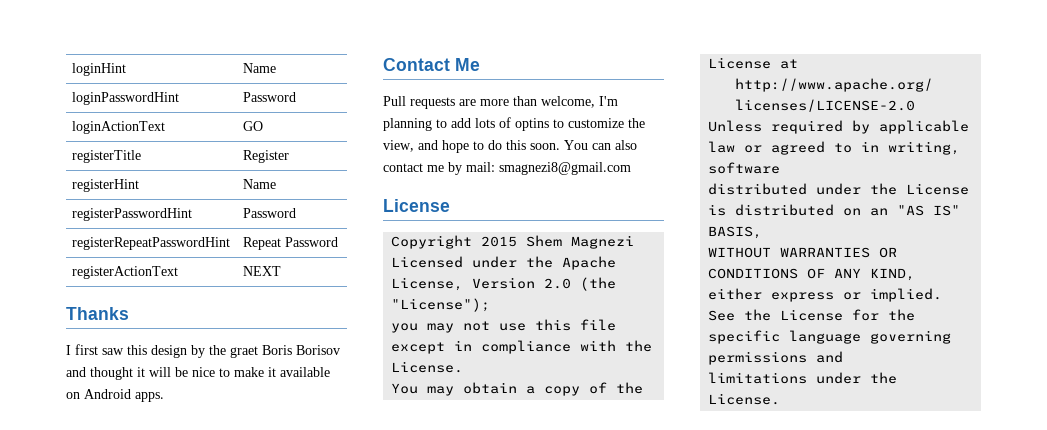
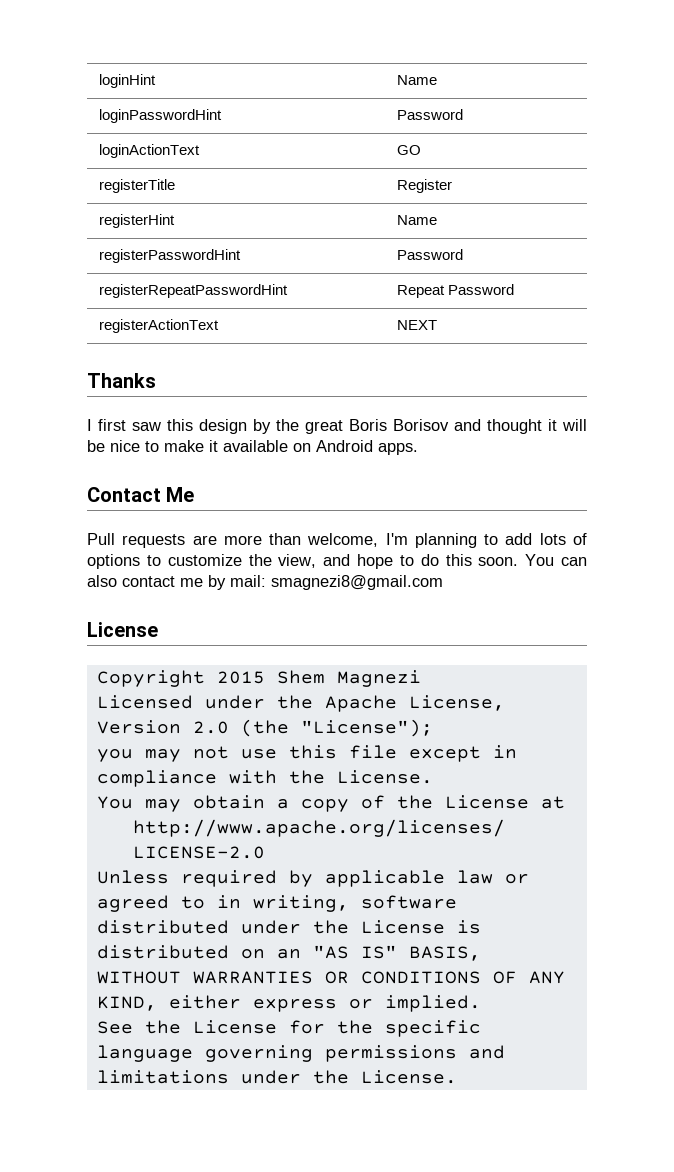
[230,346,258,358] graet -> [305,420,343,434] great
[515,118,549,131] optins -> [87,554,140,569] options

